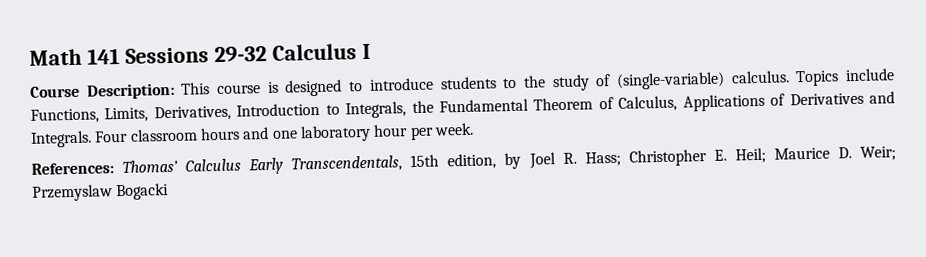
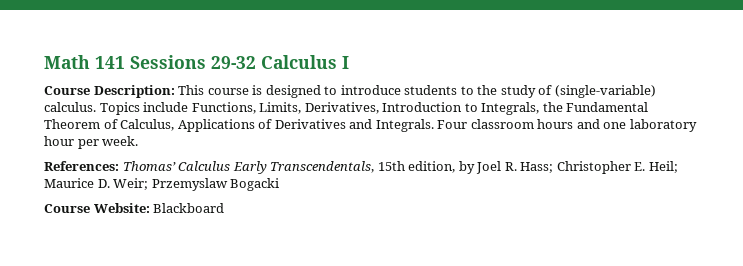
(170, 192) none -> [44,203,225,213] // Course Website: Blackboard

